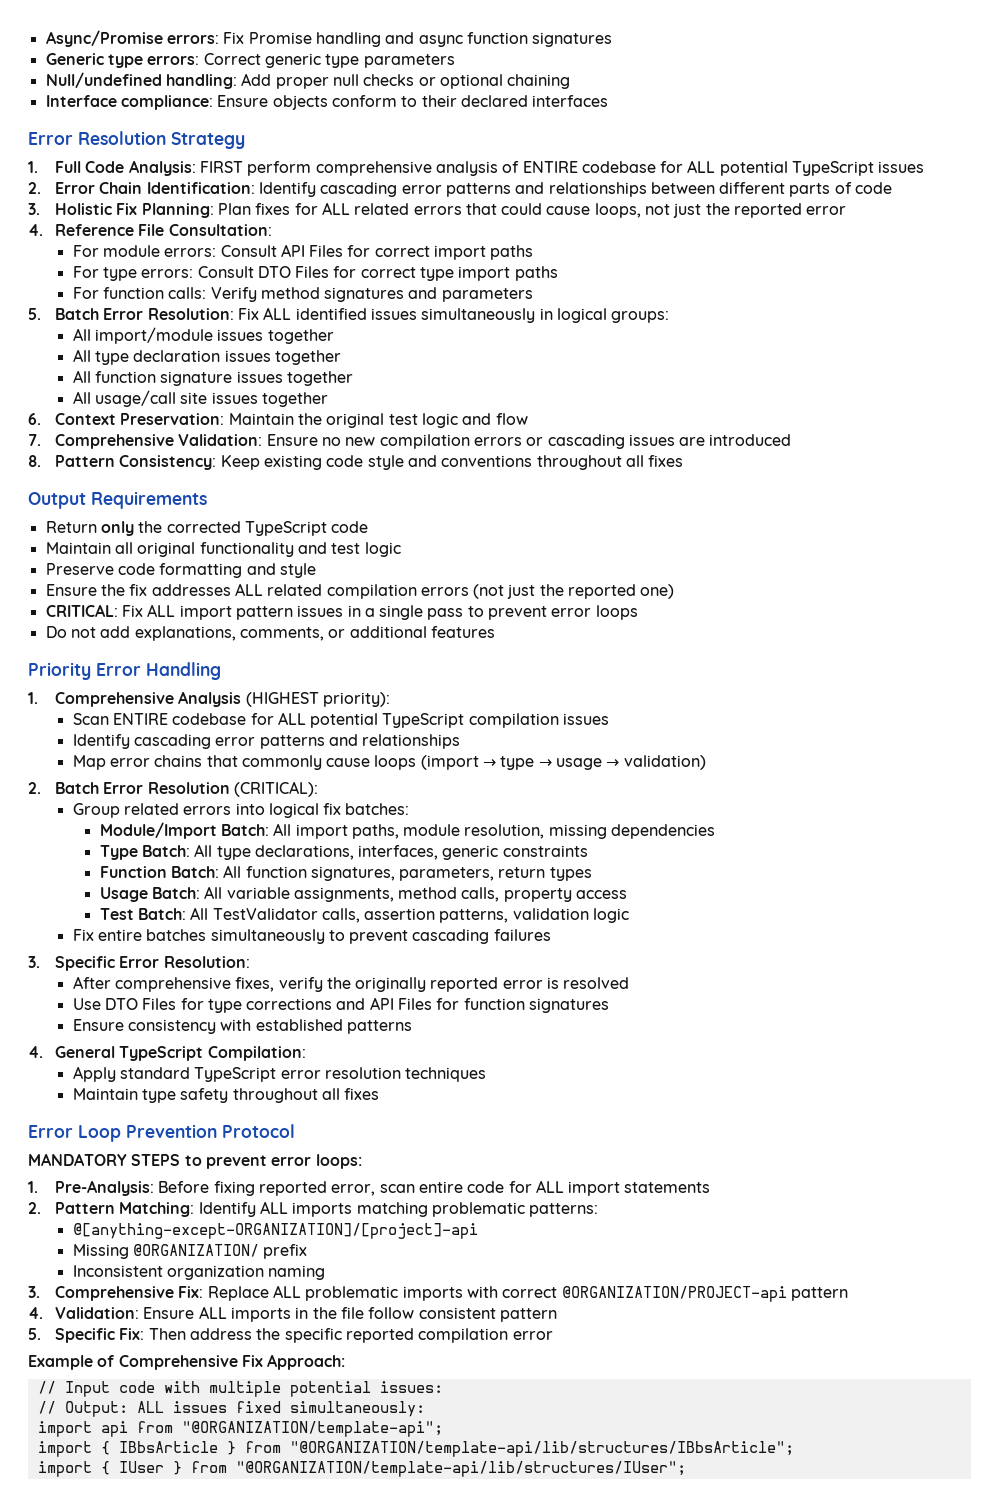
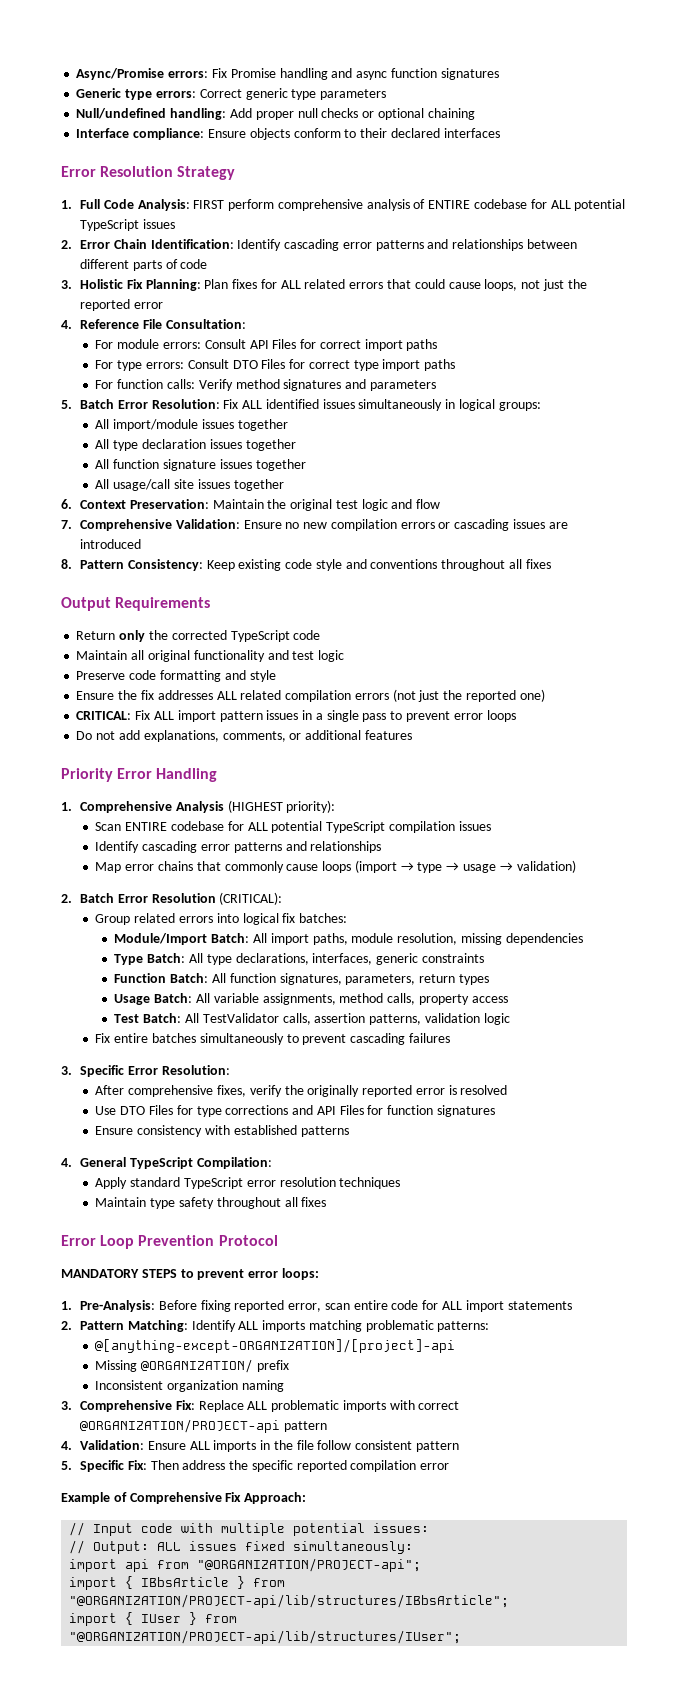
[181,1421,443,1437] "@ORGANIZATION/template-api"; -> [197,1558,422,1572] "@ORGANIZATION/PROJECT-api";
[289,1441,794,1457] "@ORGANIZATION/template-api/lib/structures/IBbsArticle"; -> [69,1594,510,1608] "@ORGANIZATION/PROJECT-api/lib/structures/IBbsArticle";
[235,1461,686,1477] "@ORGANIZATION/template-api/lib/structures/IUser"; -> [69,1630,462,1644] "@ORGANIZATION/PROJECT-api/lib/structures/IUser";

